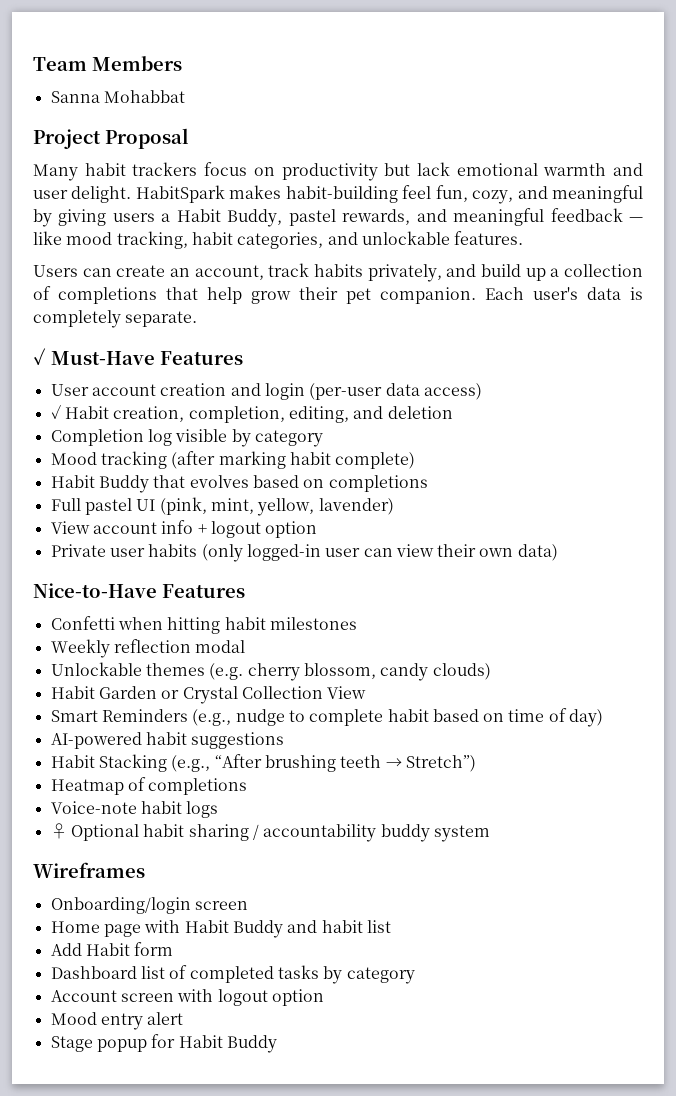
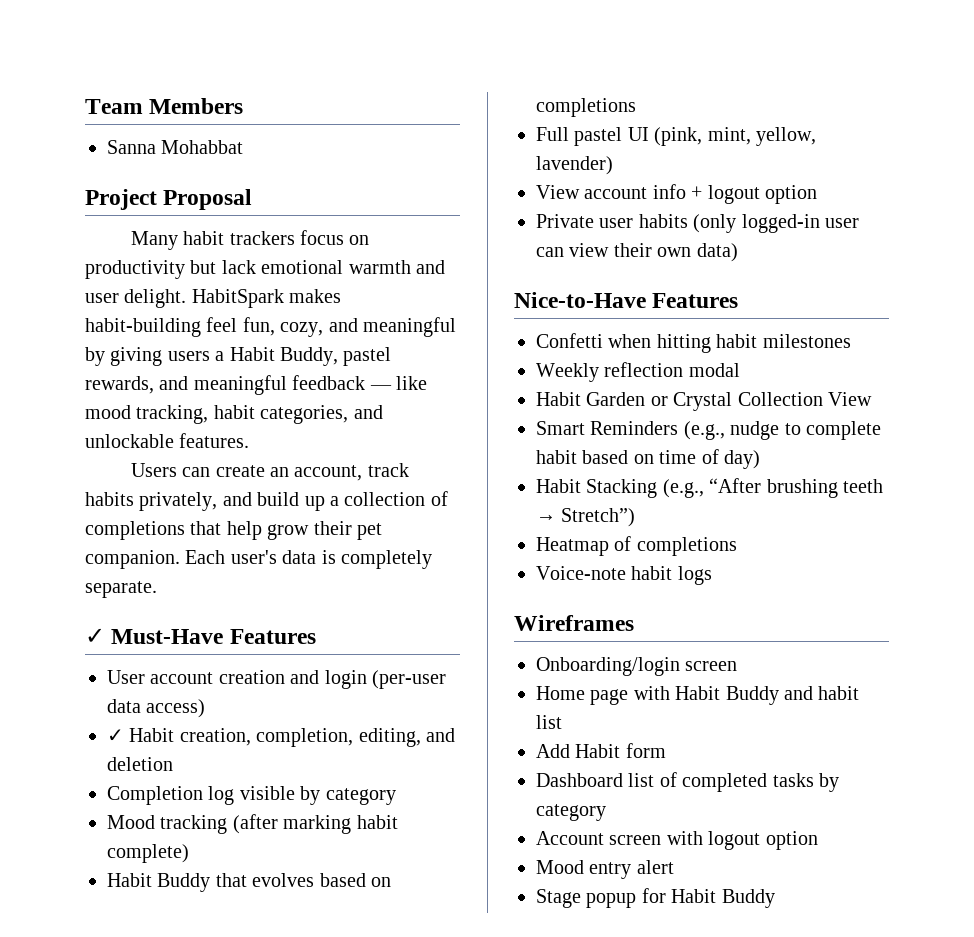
[50,662,491,681] // Unlockable themes (e.g. cherry blossom, candy clouds) -> (740, 370) none
[50,732,285,749] // AI-powered habit suggestions -> (760, 459) none
[50,823,490,842] // ♀ Optional habit sharing / accountability buddy system -> (712, 575) none

